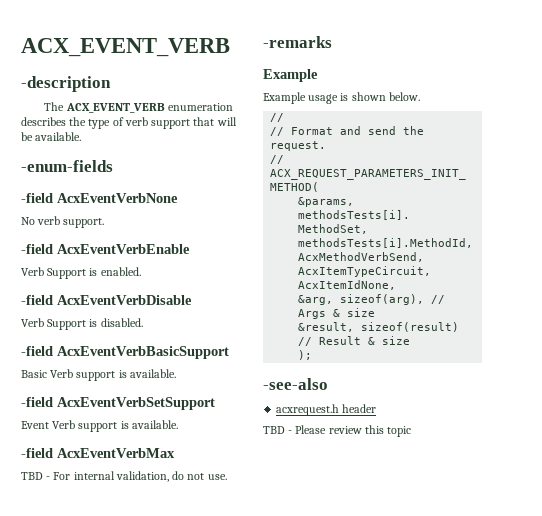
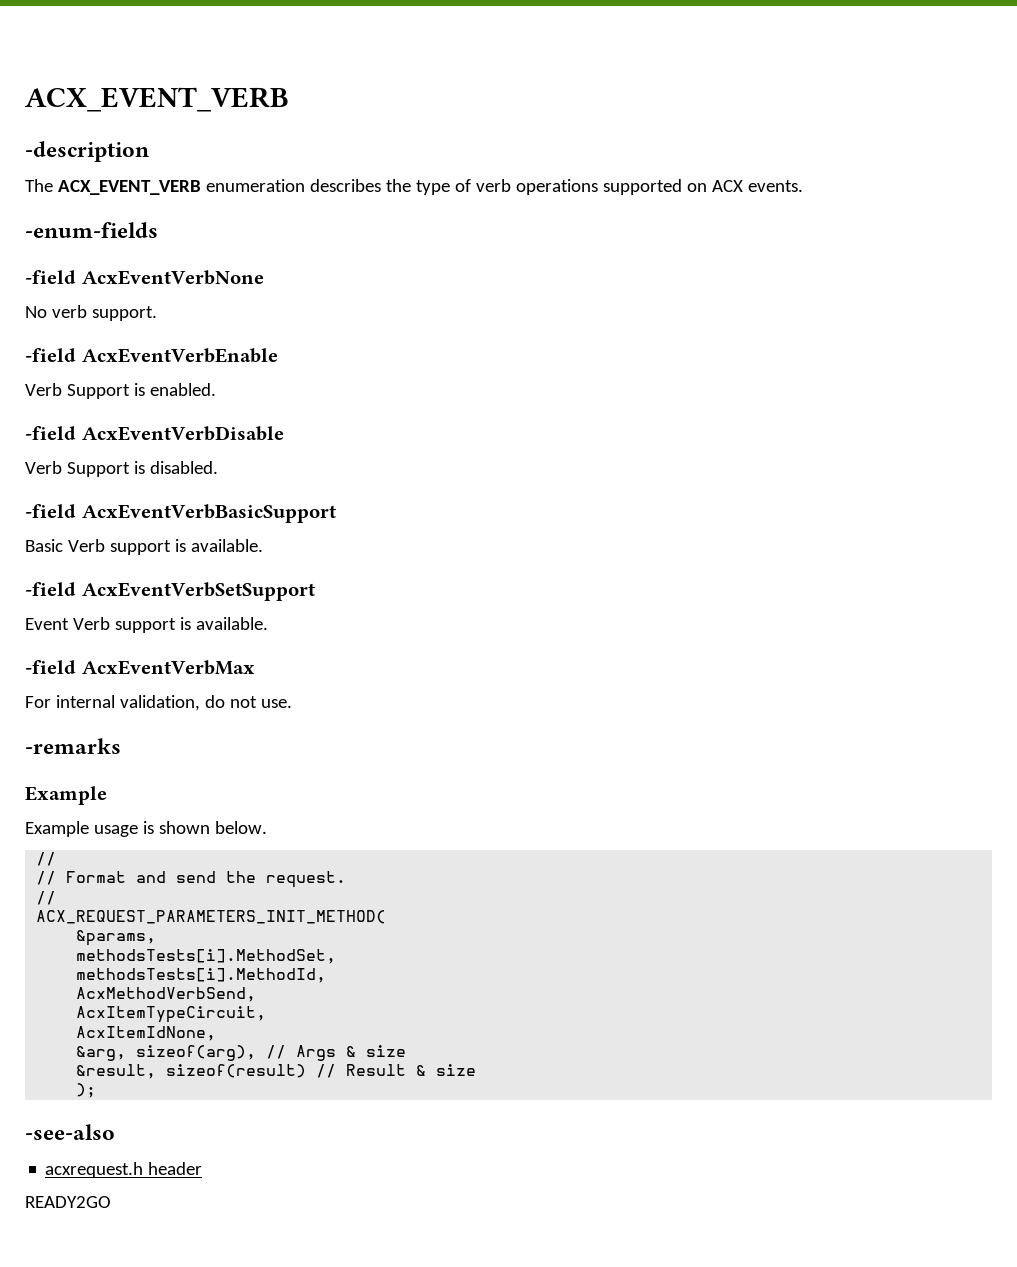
[151,117,237,129] [21,132,82,141] support that will be available. -> [515,179,803,195] operations supported on ACX events.
[21,472,51,480] TBD - -> (255, 667) none
[263,425,412,437] TBD - Please review this topic -> [25,1196,111,1208] READY2GO

